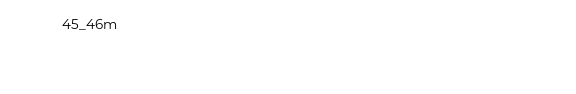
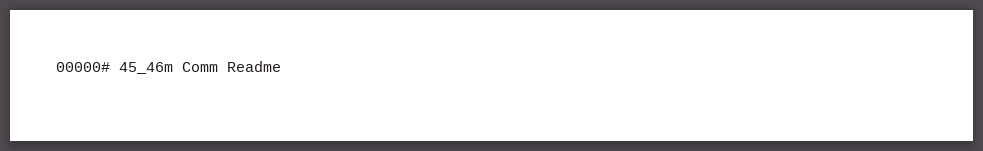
[62,19,117,30] 45_46m -> [56,61,281,74] 00000# 45_46m Comm Readme

